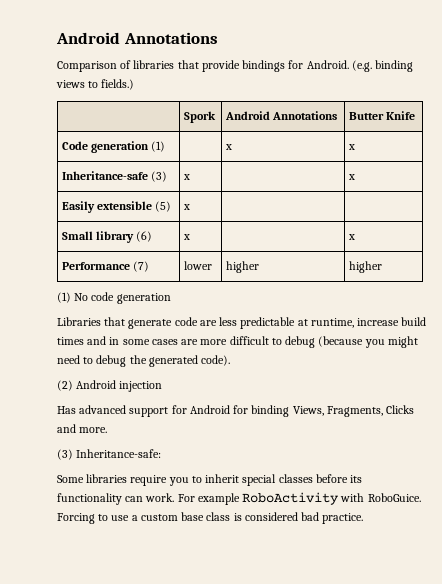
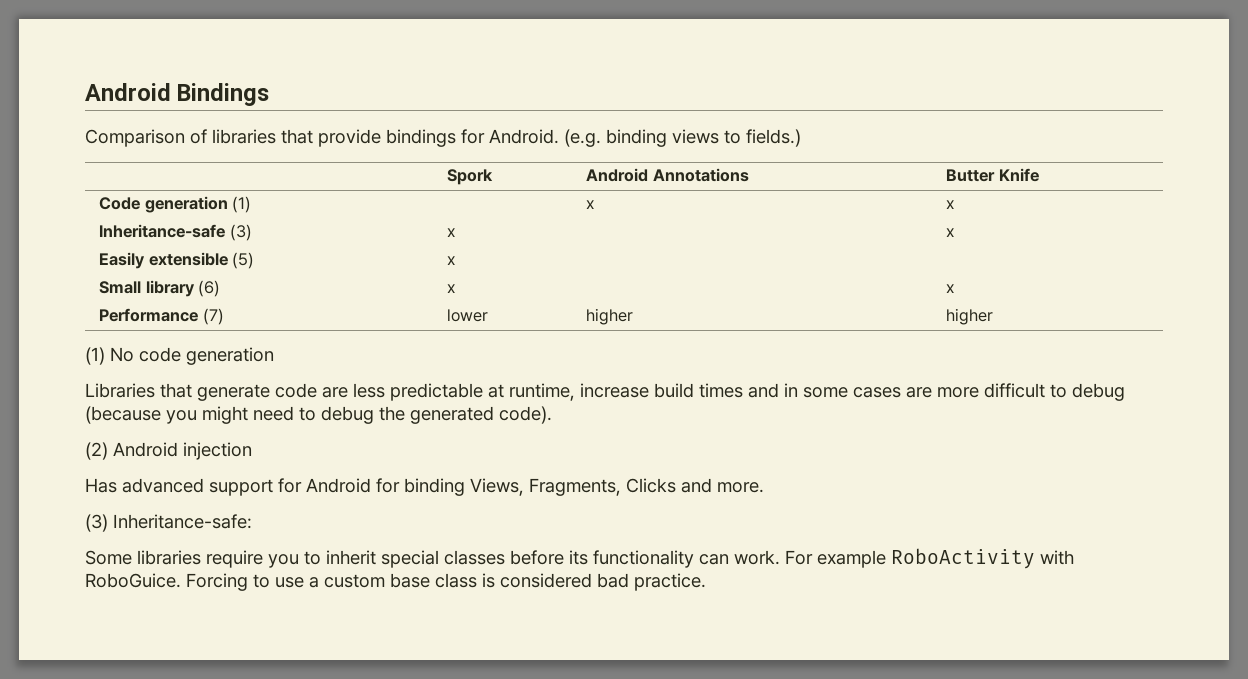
[56,32,218,44] Android Annotations -> [85,83,270,106] Android Bindings

